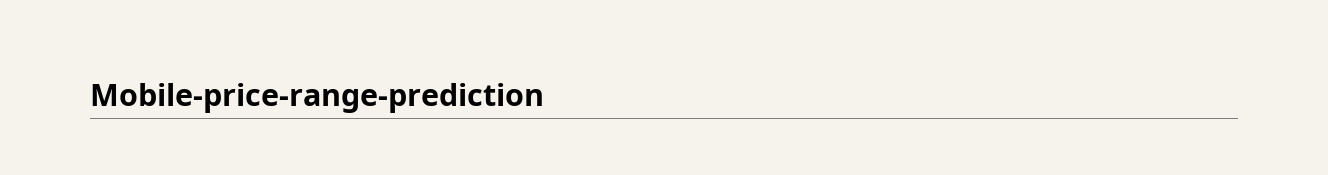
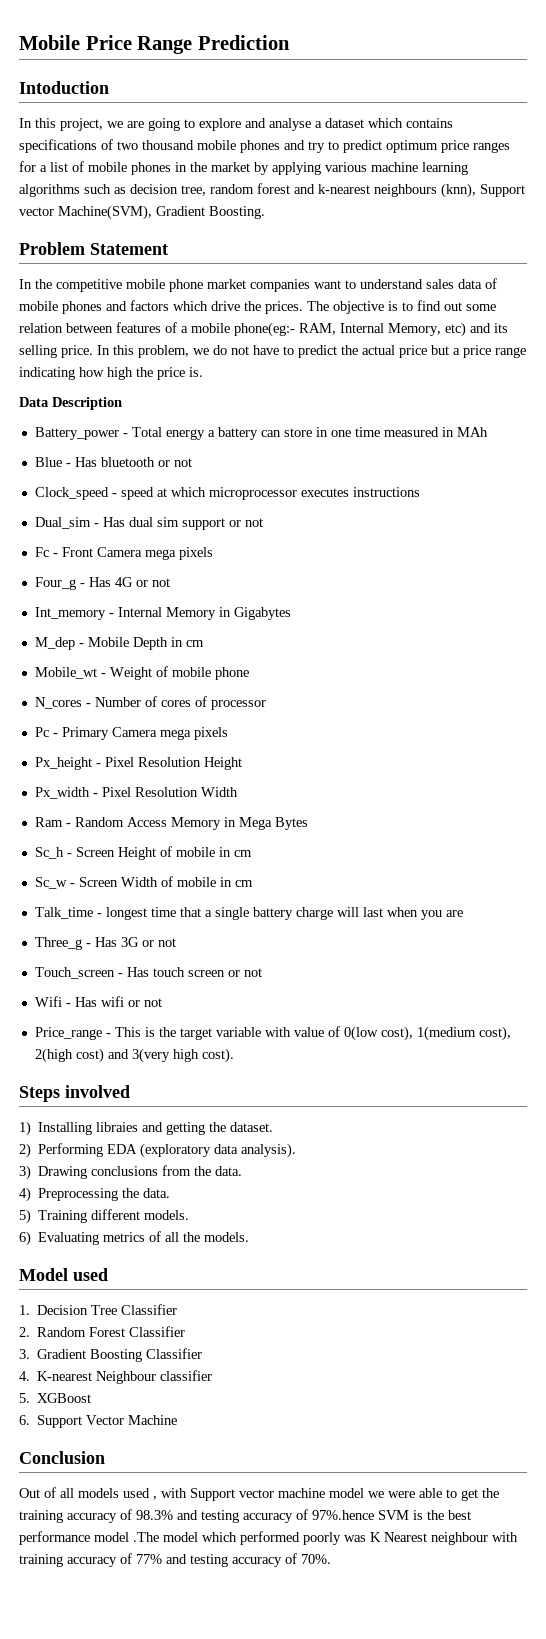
[90,83,544,113] Mobile-price-range-prediction -> [19,35,290,54] [19,81,109,94] [19,118,453,131] [19,139,510,153] [19,161,468,175] [19,183,525,198] [19,205,265,220] [19,242,168,255] [19,278,497,292] [19,300,496,314] [19,322,508,337] [19,345,526,358] [19,367,203,380] [19,397,122,410] [34,427,488,440] [34,457,192,467] [34,487,420,500] [34,517,263,530] [34,547,213,560] [34,577,170,590] [34,607,291,620] [34,637,204,650] [34,666,249,680] [34,696,266,710] [34,727,228,740] [34,757,242,770] [34,787,238,799] [34,817,308,830] [34,846,252,860] [34,876,253,889] [34,907,463,920] [34,937,176,950] [34,967,262,979] [34,996,162,1007] [34,1026,511,1041] [34,1048,234,1063] [19,1085,130,1102] [19,1121,274,1136] [19,1143,297,1158] [19,1165,243,1180] [19,1187,171,1202] [19,1209,190,1224] [19,1231,250,1246] [19,1268,108,1281] [19,1304,178,1315] [19,1326,186,1337] [19,1348,203,1362] [19,1370,213,1384] [19,1393,92,1403] [19,1415,178,1428] [19,1451,105,1464] [19,1487,499,1501] [19,1509,471,1523] [19,1531,518,1545] [19,1553,331,1567] Mobile Price Range Prediction // Intoduction // In this project, we are going to explore and analyse a dataset which contains specifications of two thousand mobile phones and try to predict optimum price ranges for a list of mobile phones in the market by applying various machine learning algorithms such as decision tree, random forest and k-nearest neighbours (knn), Support vector Machine(SVM), Gradient Boosting. // Problem Statement // In the competitive mobile phone market companies want to understand sales data of mobile phones and factors which drive the prices. The objective is to find out some relation between features of a mobile phone(eg:- RAM, Internal Memory, etc) and its selling price. In this problem, we do not have to predict the actual price but a price range indicating how high the price is. // Data Description // Battery_power - Total energy a battery can store in one time measured in MAh // Blue - Has bluetooth or not // Clock_speed - speed at which microprocessor executes instructions // Dual_sim - Has dual sim support or not // Fc - Front Camera mega pixels // Four_g - Has 4G or not // Int_memory - Internal Memory in Gigabytes // M_dep - Mobile Depth in cm // Mobile_wt - Weight of mobile phone // N_cores - Number of cores of processor // Pc - Primary Camera mega pixels // Px_height - Pixel Resolution Height // Px_width - Pixel Resolution Width // Ram - Random Access Memory in Mega Bytes // Sc_h - Screen Height of mobile in cm // Sc_w - Screen Width of mobile in cm // Talk_time - longest time that a single battery charge will last when you are // Three_g - Has 3G or not // Touch_screen - Has touch screen or not // Wifi - Has wifi or not // Price_range - This is the target variable with value of 0(low cost), 1(medium cost), 2(high cost) and 3(very high cost). // Steps involved // 1) Installing libraies and getting the dataset. // 2) Performing EDA (exploratory data analysis). // 3) Drawing conclusions from the data. // 4) Preprocessing the data. // 5) Training different models. // 6) Evaluating metrics of all the models. // Model used // 1. Decision Tree Classifier // 2. Random Forest Classifier // 3. Gradient Boosting Classifier // 4. K-nearest Neighbour classifier // 5. XGBoost // 6. Support Vector Machine // Conclusion // Out of all models used , with Support vector machine model we were able to get the training accuracy of 98.3% and testing accuracy of 97%.hence SVM is the best performance model .The model which performed poorly was K Nearest neighbour with training accuracy of 77% and testing accuracy of 70%.

